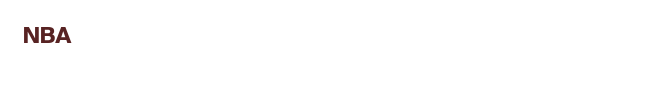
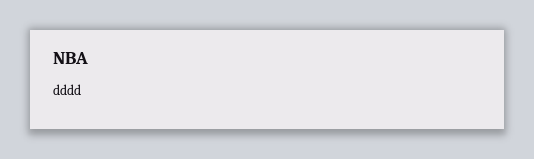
(72, 35) none -> [53,84,81,95] // dddd

